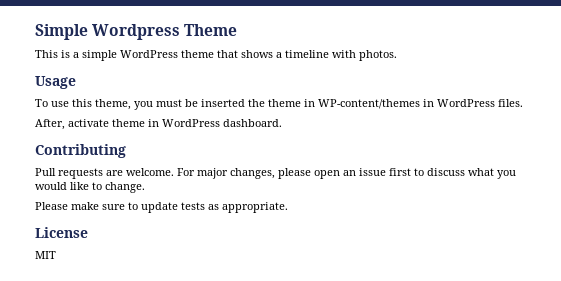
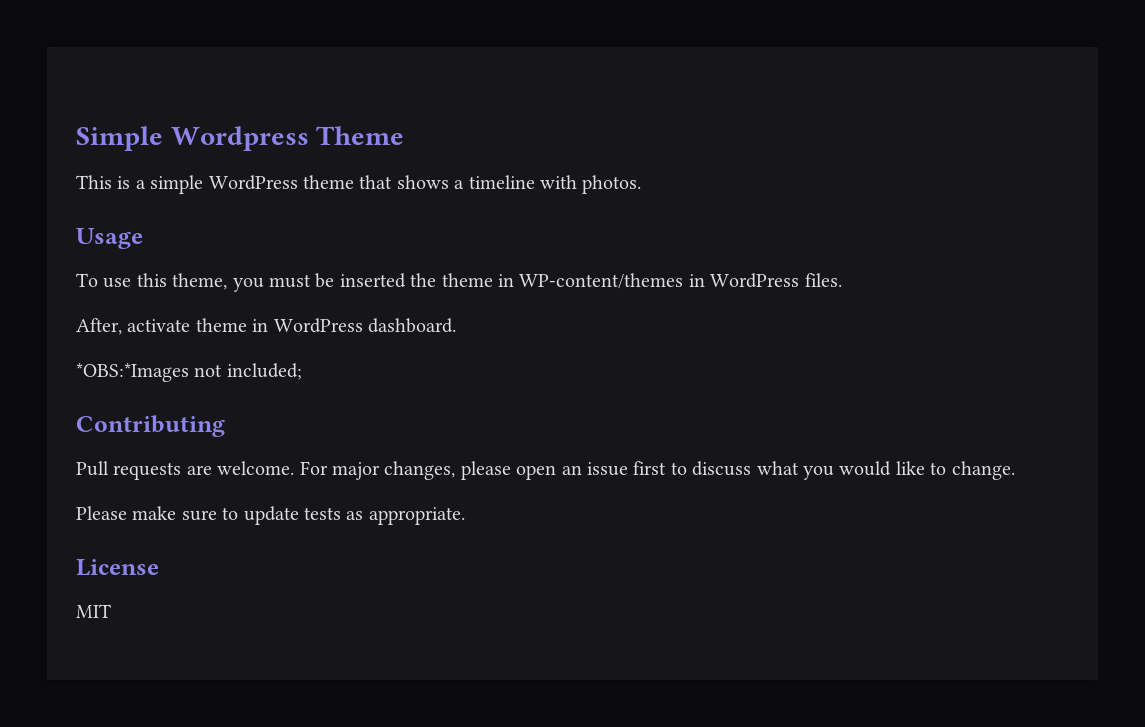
(282, 123) none -> [76,363,302,382] // *OBS:*Images not included;

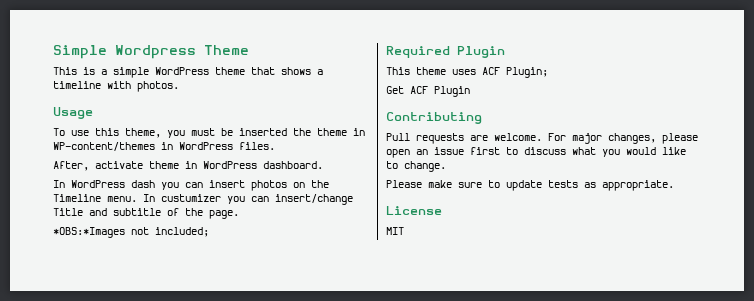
[76,363,302,382] *OBS:*Images not included; -> [53,180,329,191] [53,194,353,205] [53,208,239,219] [53,227,209,238] [386,46,505,58] [386,67,548,78] [386,86,470,97] In WordPress dash you can insert photos on the Timeline menu. In custumizer you can insert/change Title and subtitle of the page. // *OBS:*Images not included; // Required Plugin // This theme uses ACF Plugin; // Get ACF Plugin

